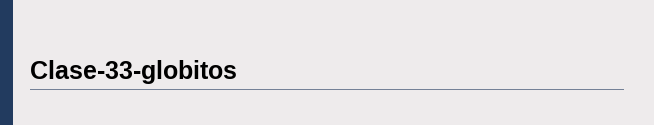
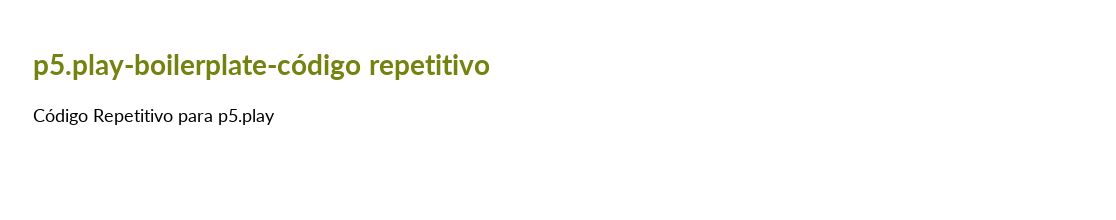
[30,60,237,84] Clase-33-globitos -> [33,54,490,80] [33,109,275,125] p5.play-boilerplate-código repetitivo // Código Repetitivo para p5.play

